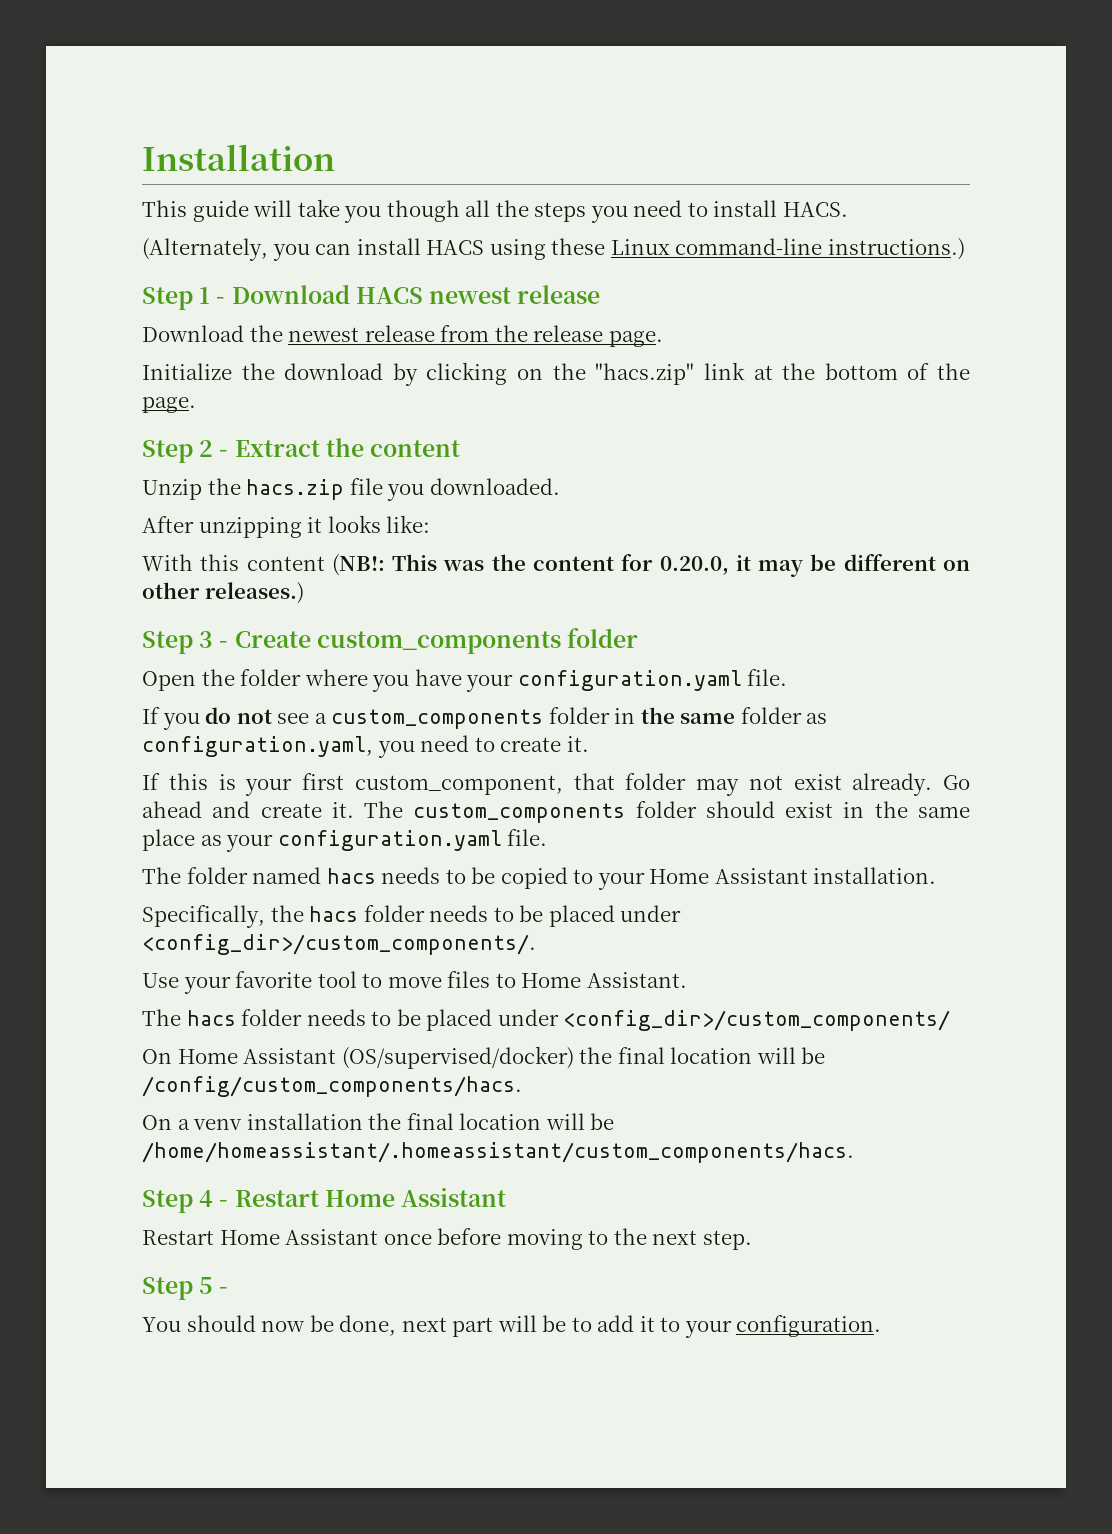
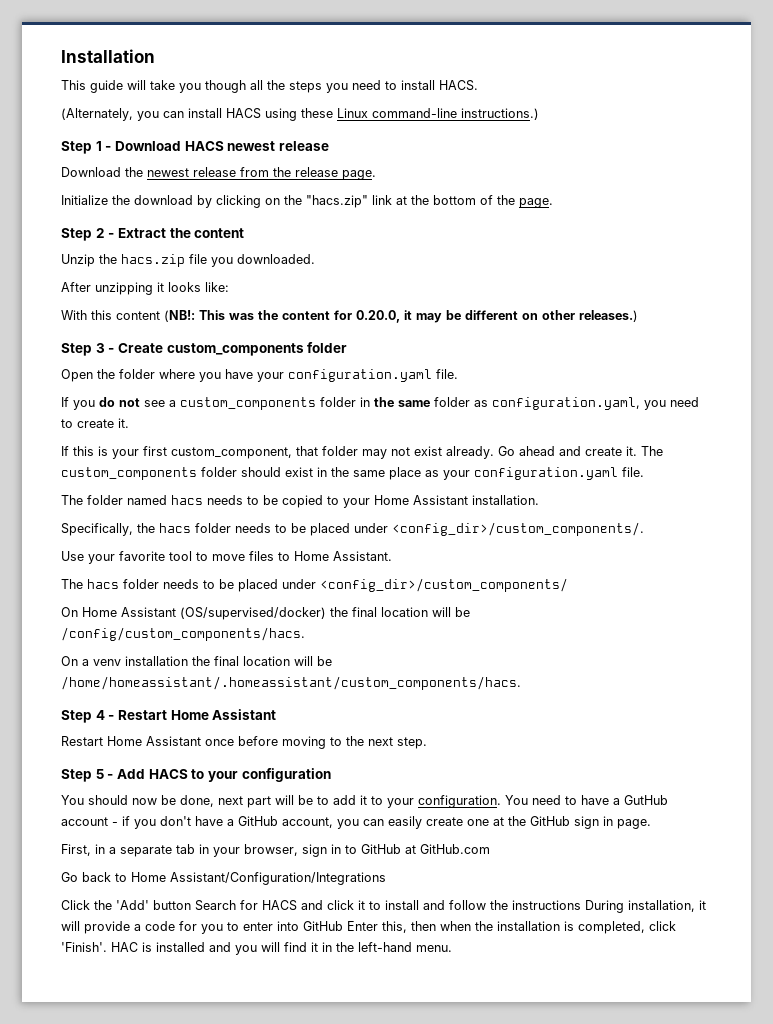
(229, 1290) none -> [116,768,331,782] Add HACS to your configuration
(882, 1326) none -> [505,795,668,805] [61,816,651,829] [61,844,490,857] [61,872,386,885] [61,900,706,913] [61,921,676,934] [61,942,452,955] You need to have a GutHub account - if you don't have a GitHub account, you can easily create one at the GitHub sign in page. // First, in a separate tab in your browser, sign in to GitHub at GitHub.com // Go back to Home Assistant/Configuration/Integrations // Click the 'Add' button Search for HACS and click it to install and follow the instructions During installation, it will provide a code for you to enter into GitHub Enter this, then when the installation is completed, click 'Finish'. HAC is installed and you will find it in the left-hand menu.

